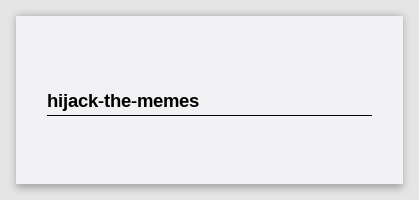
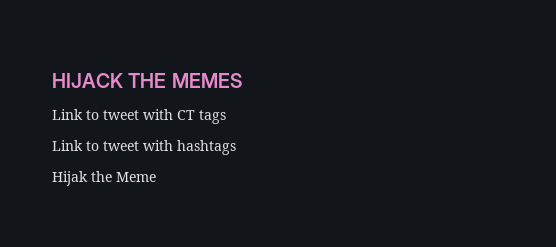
[47,94,199,111] hijack-the-memes -> [52,73,242,88] [52,109,226,124] [52,140,236,155] [52,171,156,186] HIJACK THE MEMES // Link to tweet with CT tags // Link to tweet with hashtags // Hijak the Meme

